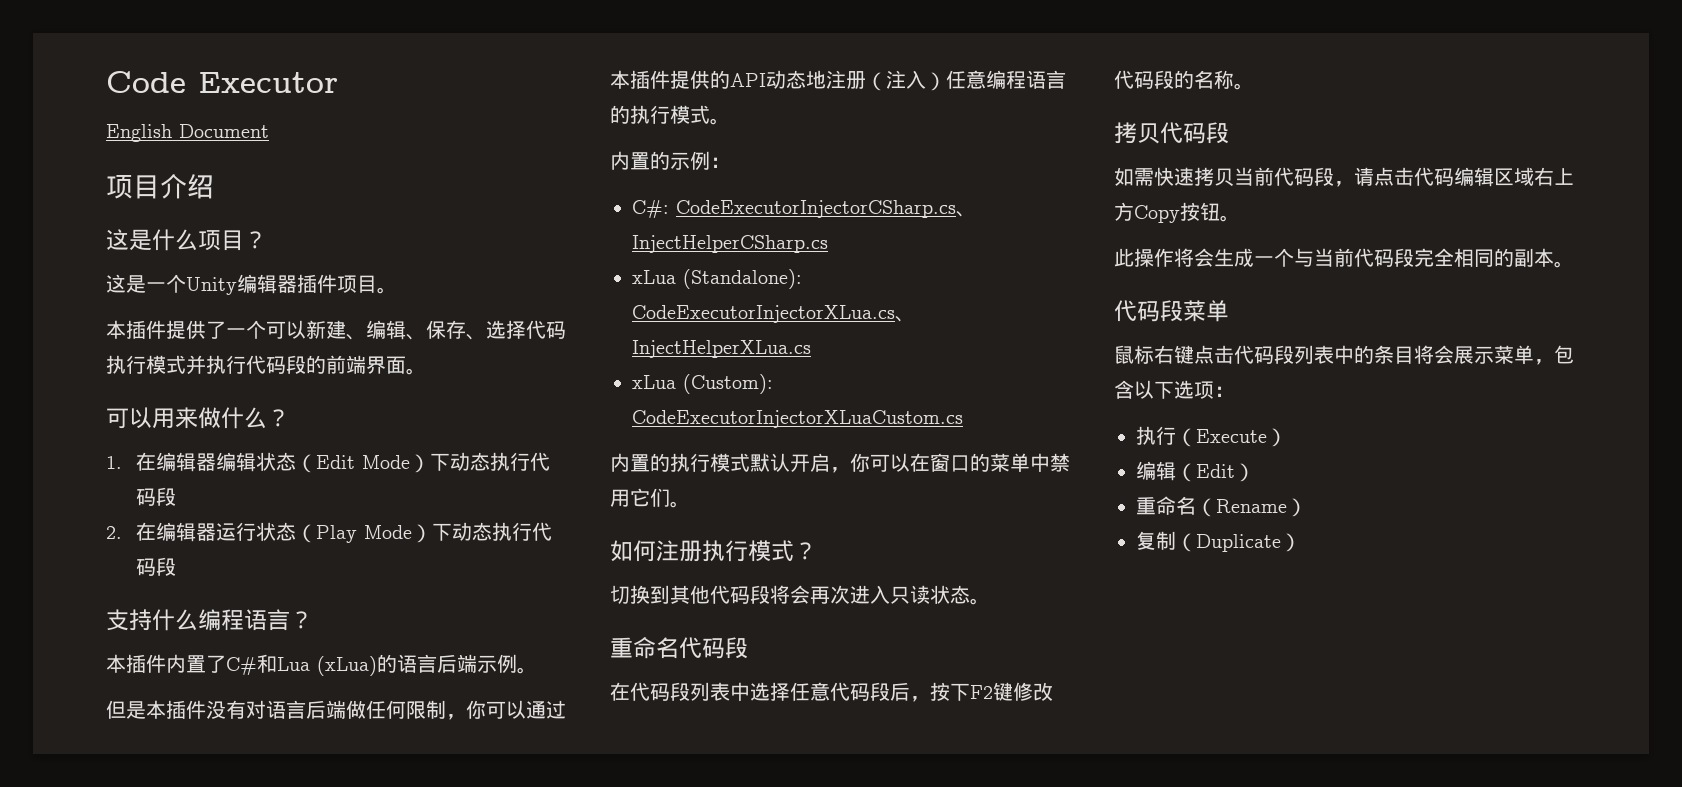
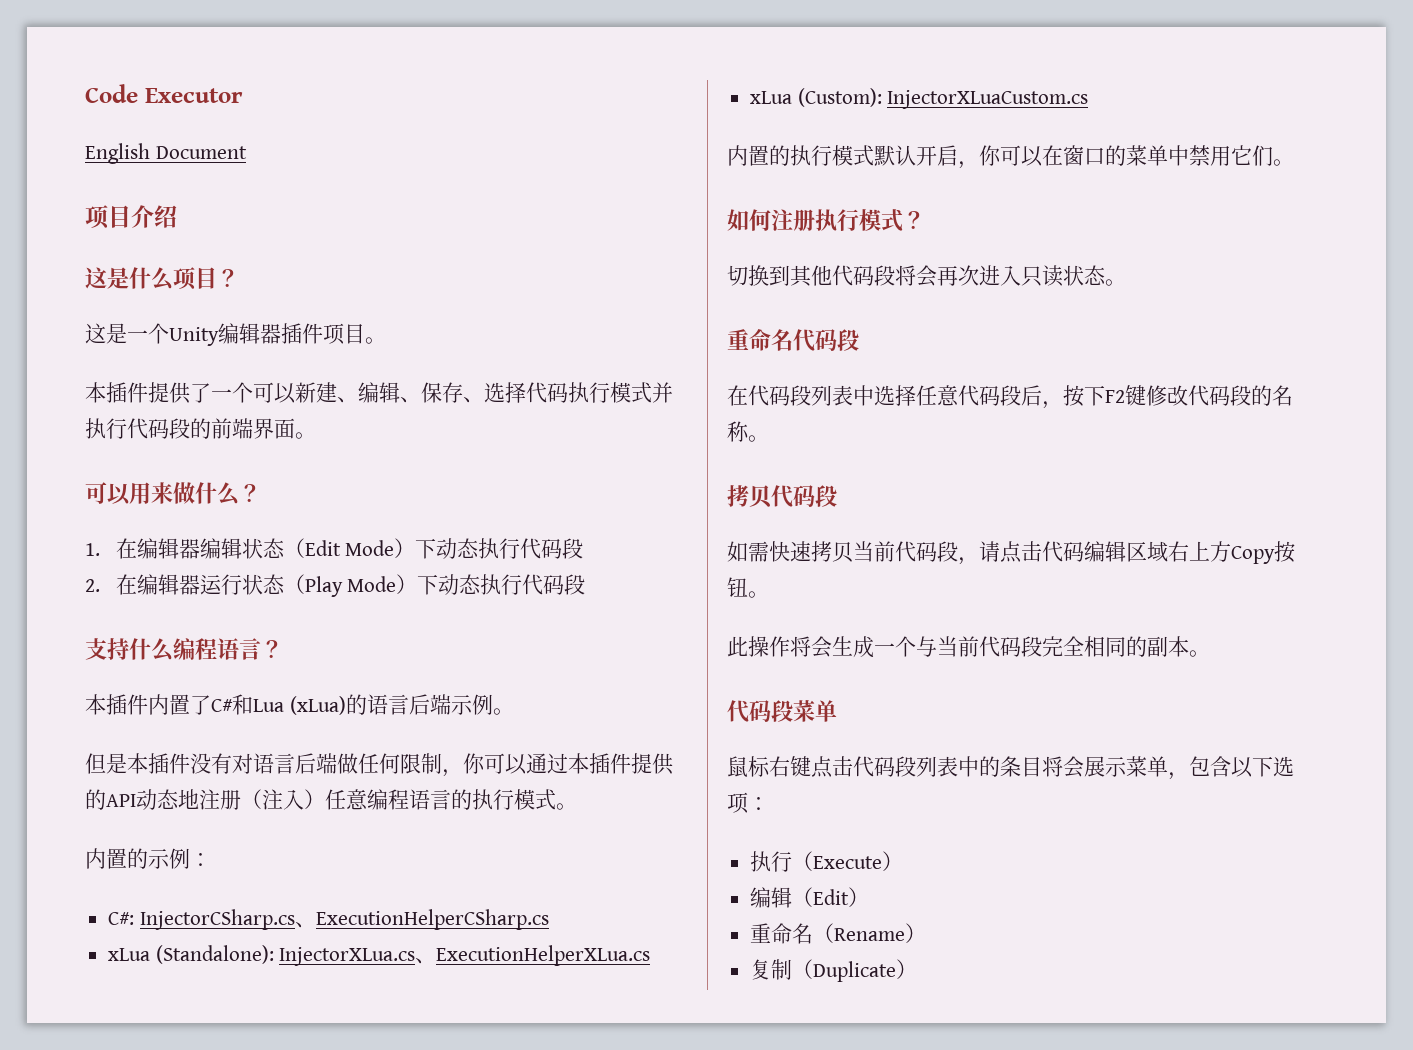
[676,200,976,218] [632,235,828,253] CodeExecutorInjectorCSharp.cs、InjectHelperCSharp.cs -> [139,909,549,930] InjectorCSharp.cs、ExecutionHelperCSharp.cs
[632,305,915,323] [632,340,811,358] CodeExecutorInjectorXLua.cs、InjectHelperXLua.cs -> [279,945,651,966] InjectorXLua.cs、ExecutionHelperXLua.cs
[632,410,963,428] CodeExecutorInjectorXLuaCustom.cs -> [887,90,1089,109] InjectorXLuaCustom.cs

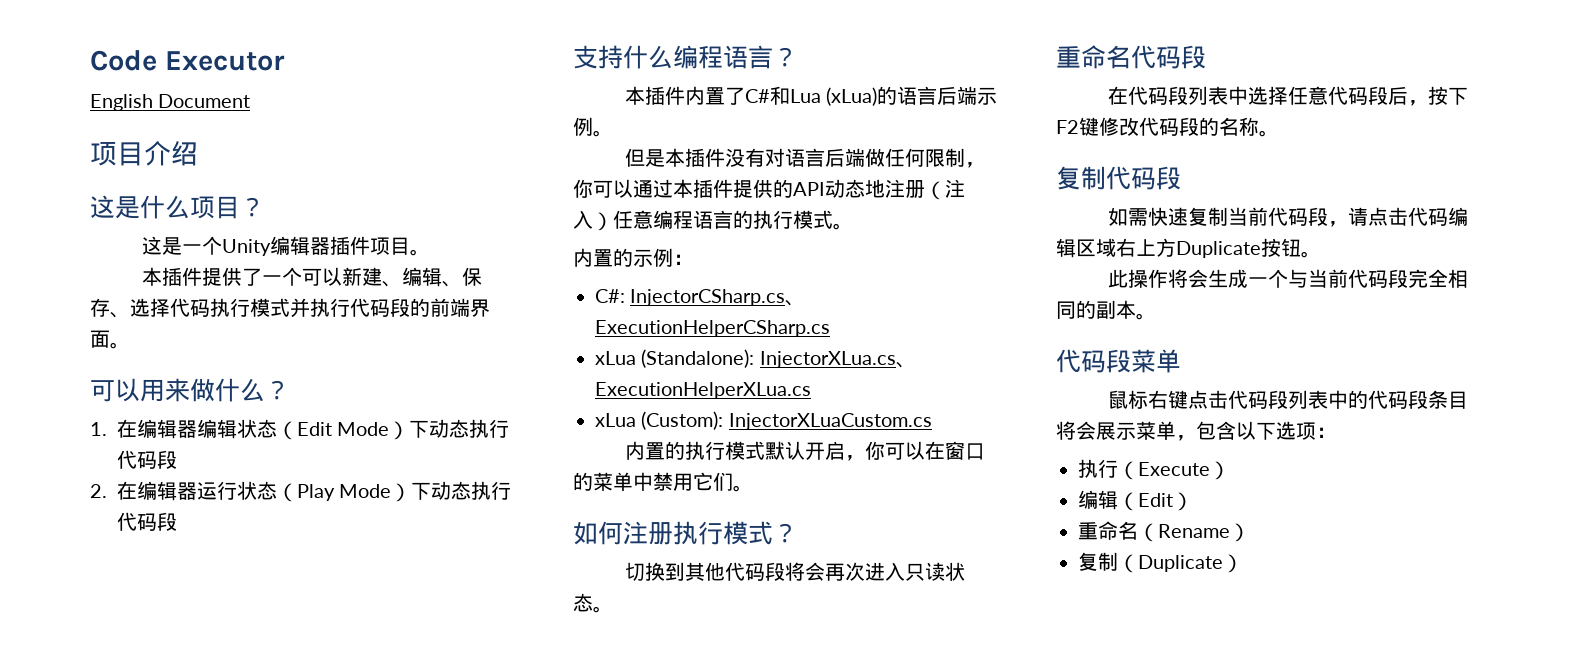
[727,485,772,508] 拷贝 -> [1056,166,1106,190] 复制
[811,541,853,563] 拷贝 -> [1187,207,1228,226] 复制
[1231,546,1275,564] Copy -> [1176,241,1261,258] Duplicate
(1000, 766) none -> [1367,390,1428,409] 代码段

